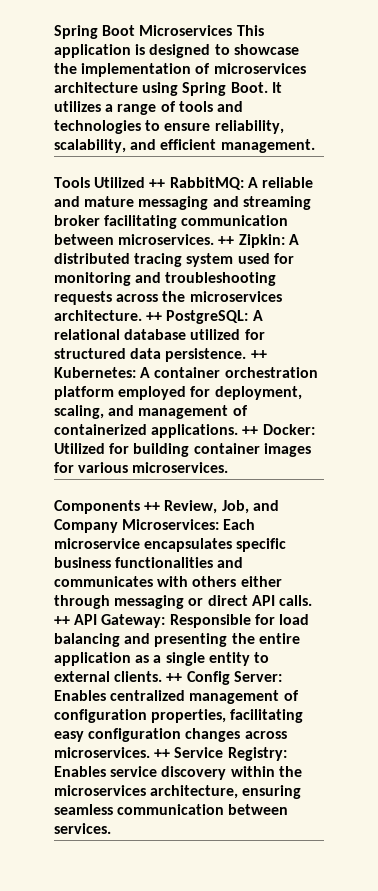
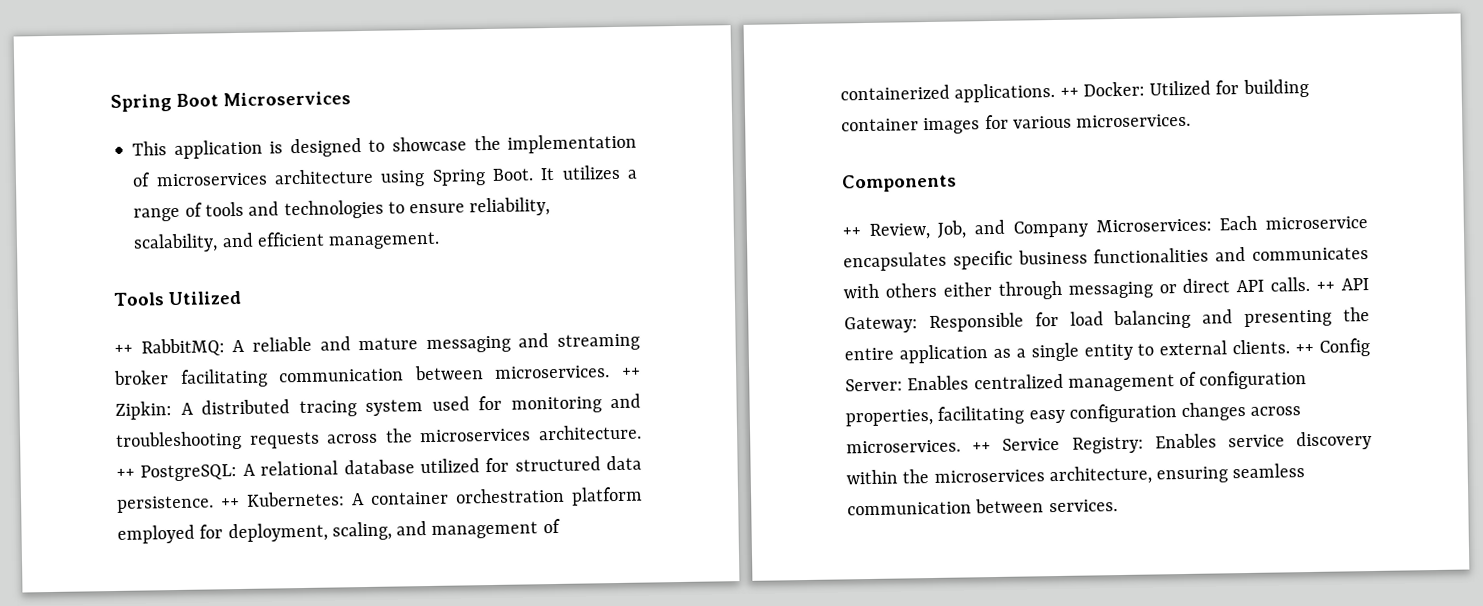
(233, 30) none -> (351, 99) //
(146, 182) none -> (241, 298) //
(140, 507) none -> (957, 183) //

